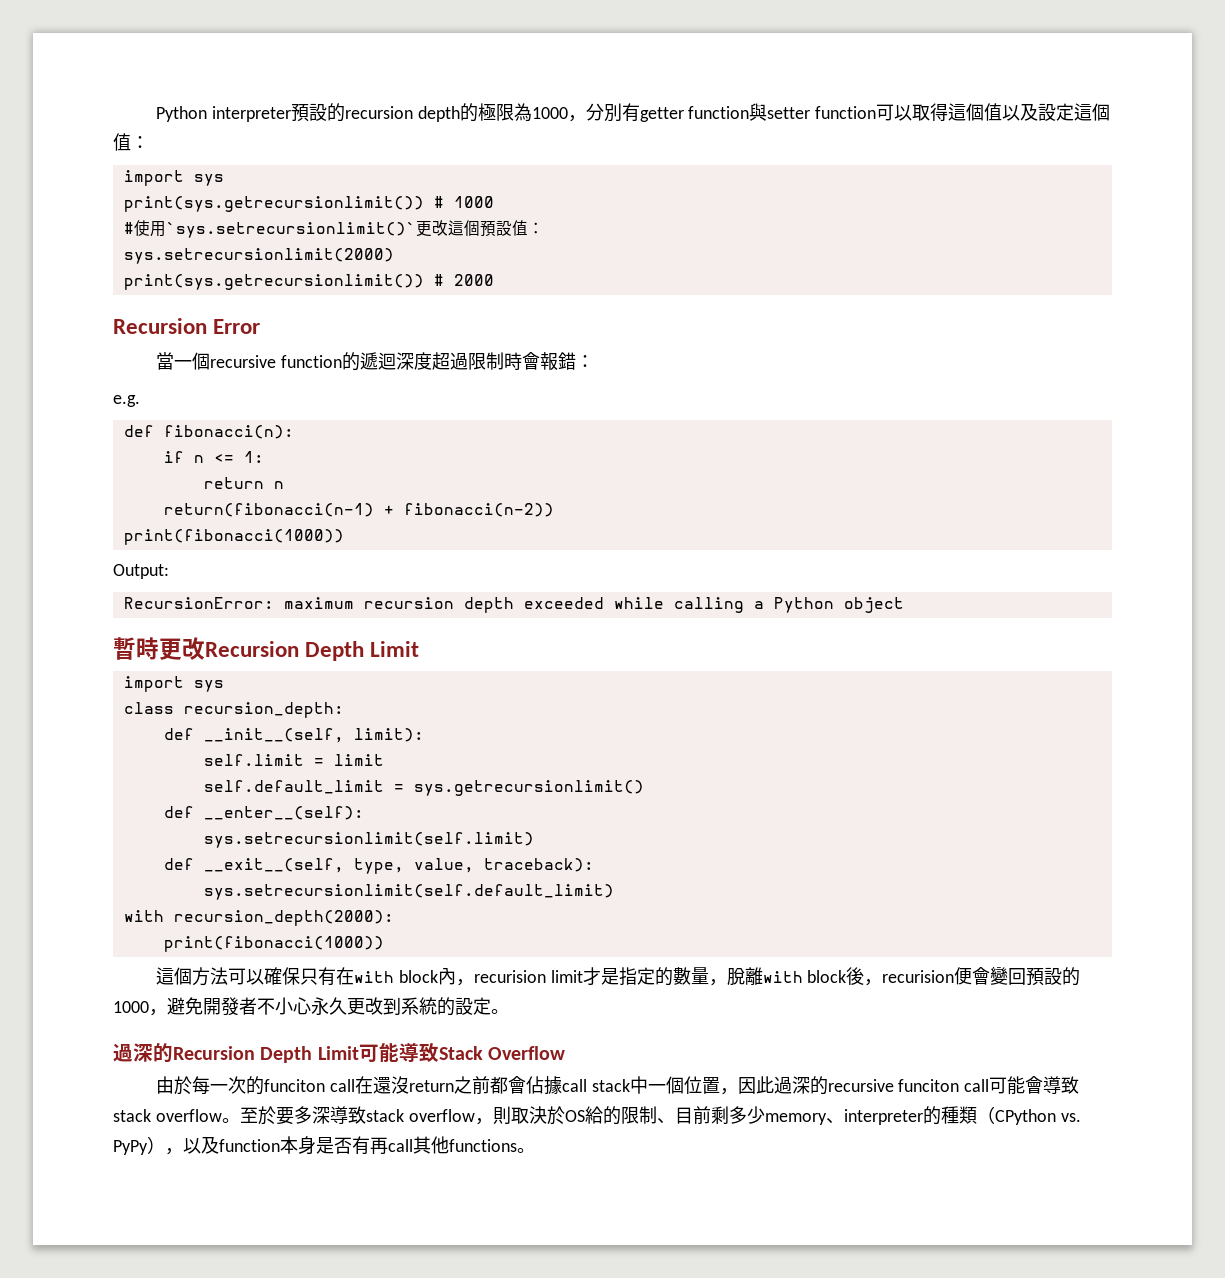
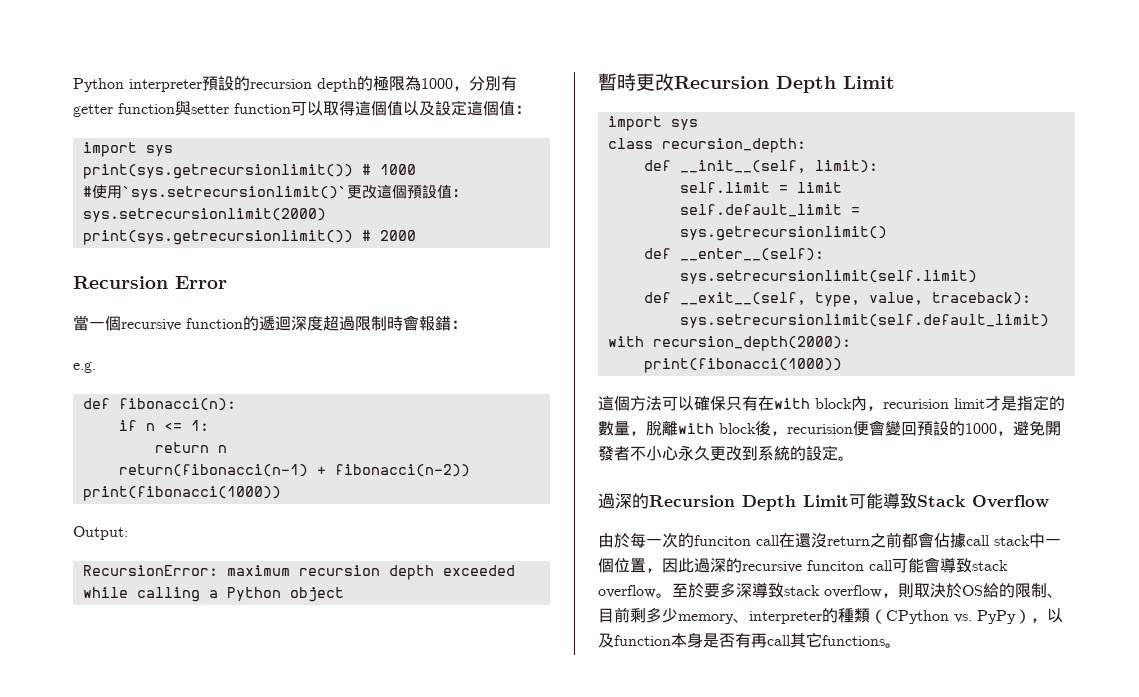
[431,1136,449,1154] 他 -> [806,632,822,647] 它

